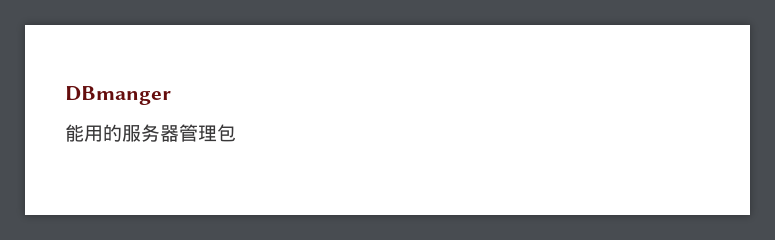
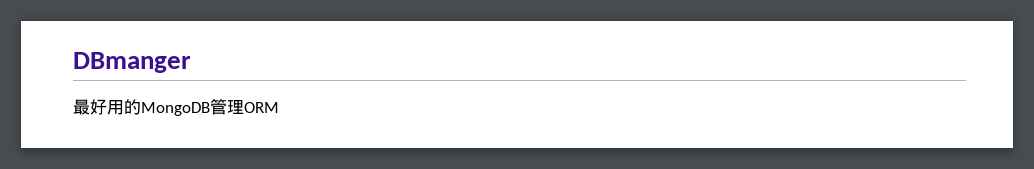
[65,124,236,142] 能用的服务器管理包 -> [73,99,279,116] 最好用的MongoDB管理ORM

